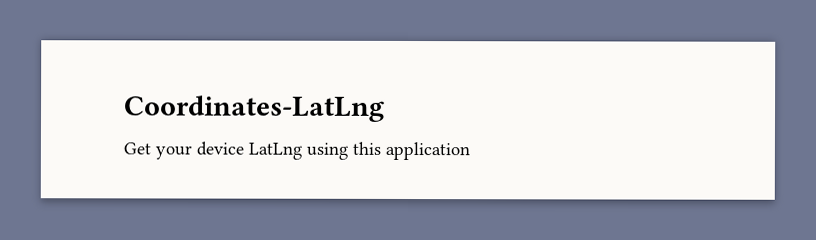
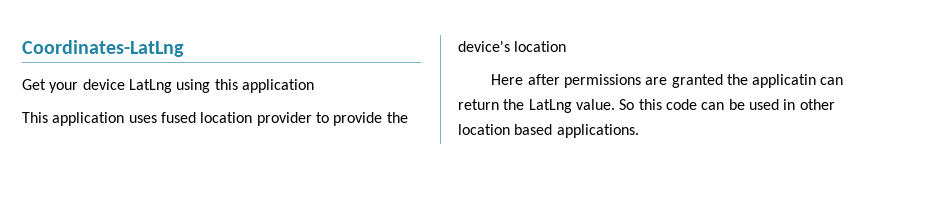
(470, 151) none -> [22,112,408,126] [458,41,567,52] [491,74,844,88] [458,99,835,113] [458,124,639,138] // This application uses fused location provider to provide the device's location // Here after permissions are granted the applicatin can return the LatLng value. So this code can be used in other location based applications.

